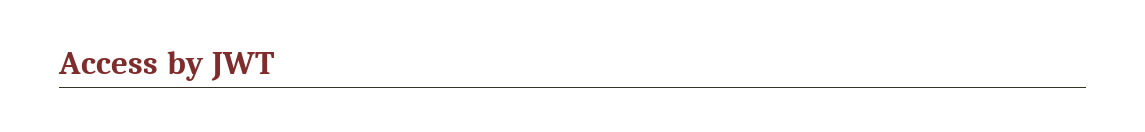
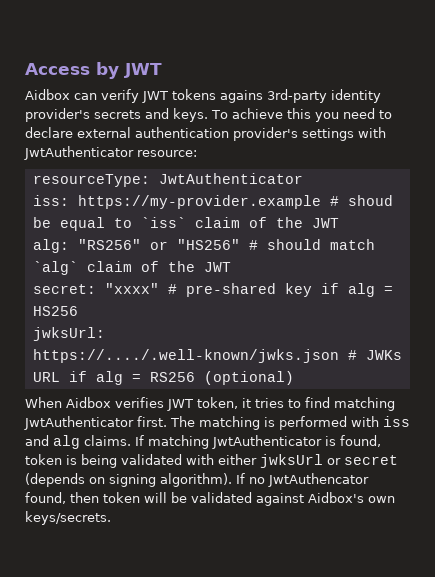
(274, 66) none -> [25,89,381,103] [25,108,392,122] [25,127,386,141] [24,146,197,160] [32,173,303,187] [32,195,393,209] [32,217,339,231] [32,239,375,253] [32,261,231,275] [32,283,393,297] [32,306,78,316] [32,327,105,341] [32,349,402,363] [32,371,294,385] [25,397,395,411] [24,416,410,430] [25,435,381,449] [25,454,398,468] [25,473,369,487] [25,492,395,506] [25,511,111,525] // Aidbox can verify JWT tokens agains 3rd-party identity provider's secrets and keys. To achieve this you need to declare external authentication provider's settings with JwtAuthenticator resource: // resourceType: JwtAuthenticator // iss: https://my-provider.example # shoud be equal to `iss` claim of the JWT // alg: "RS256" or "HS256" # should match `alg` claim of the JWT // secret: "xxxx" # pre-shared key if alg = HS256 // jwksUrl: https://..../.well-known/jwks.json # JWKs URL if alg = RS256 (optional) // When Aidbox verifies JWT token, it tries to find matching JwtAuthenticator first. The matching is performed with iss and alg claims. If matching JwtAuthenticator is found, token is being validated with either jwksUrl or secret (depends on signing algorithm). If no JwtAuthencator found, then token will be validated against Aidbox's own keys/secrets.

